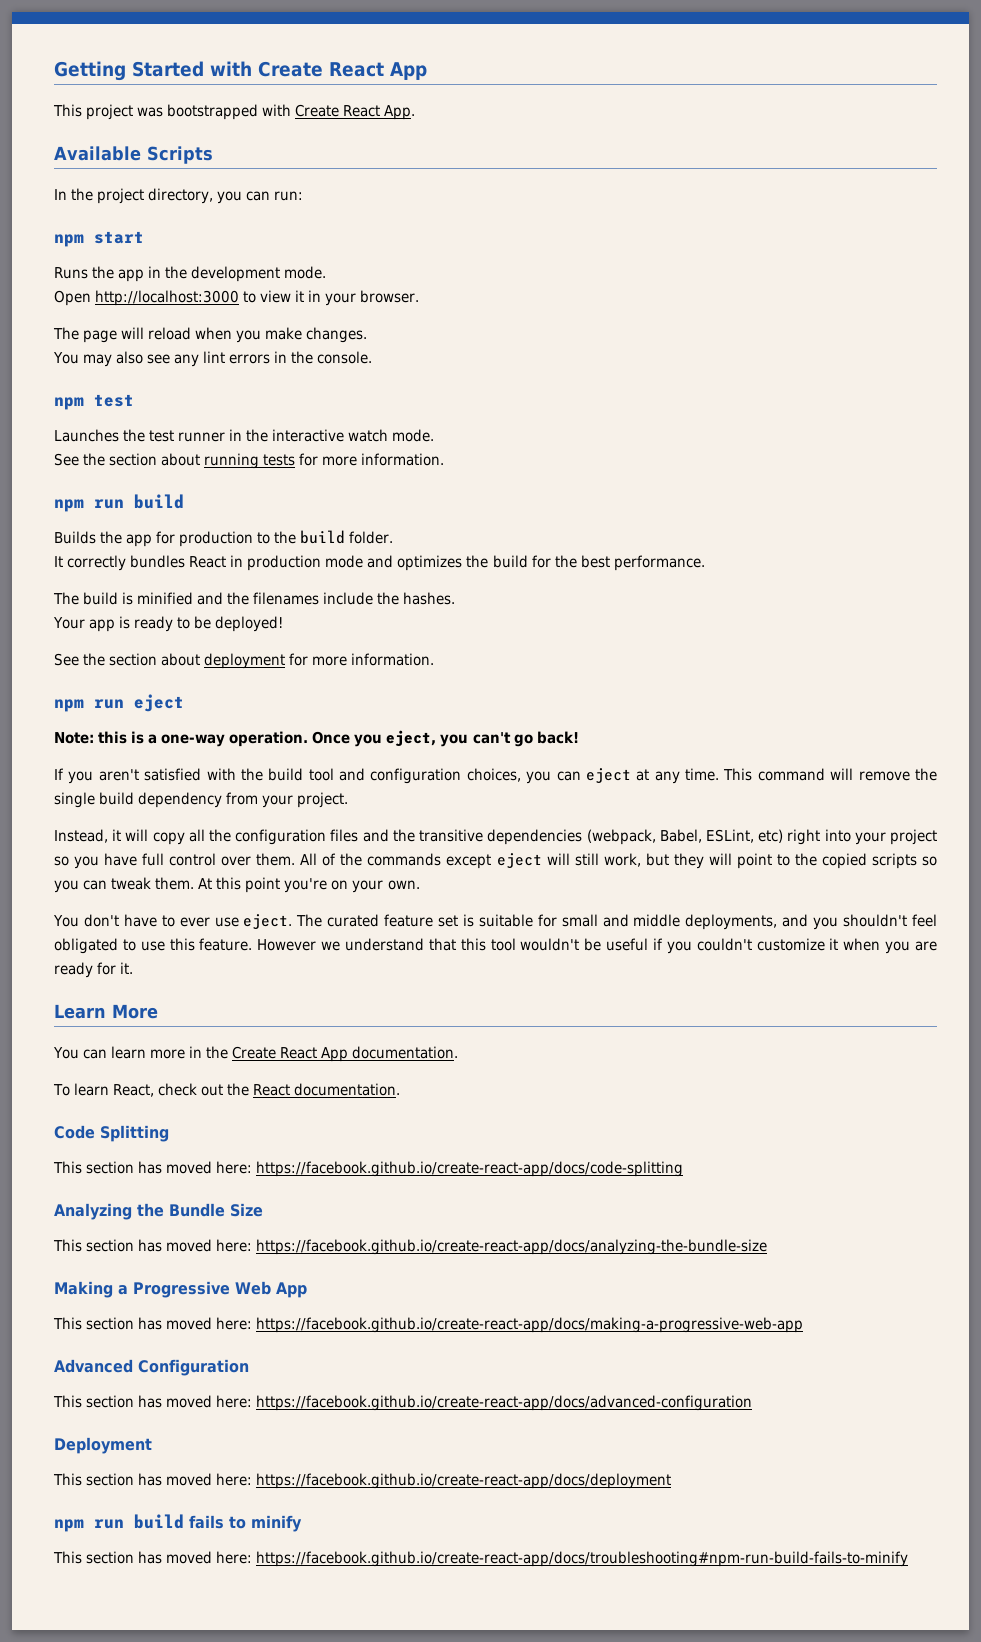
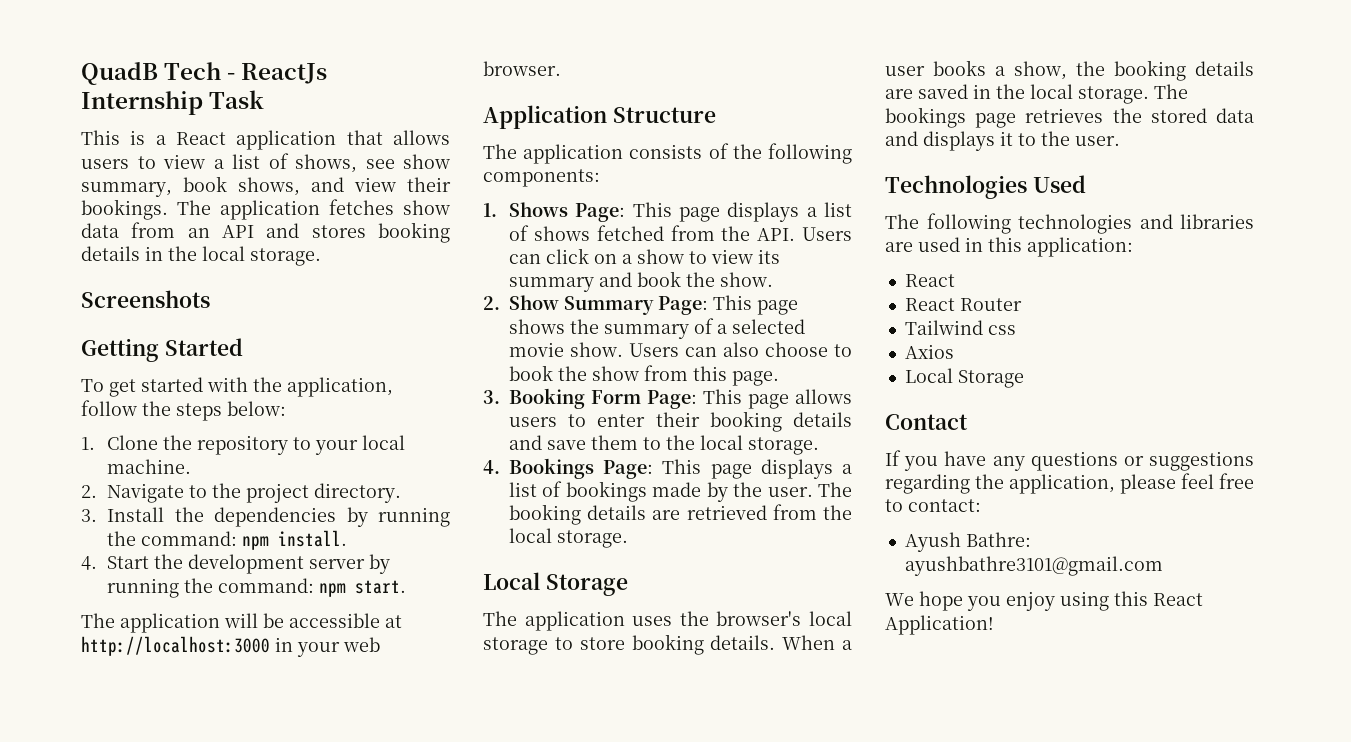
[54,61,427,81] [53,104,416,120] [54,146,213,164] [54,188,304,204] [54,231,144,247] [54,266,327,282] [54,290,420,306] [53,327,368,343] [53,351,373,367] [54,394,134,410] [54,429,435,442] [54,453,445,469] [54,494,184,512] [54,530,394,547] [54,555,705,571] [53,592,456,605] [53,616,284,632] [54,653,435,669] [54,694,184,712] [54,730,579,747] [54,768,938,784] [54,792,349,808] [54,829,938,845] [54,853,937,869] [54,877,420,893] [53,914,938,930] [54,938,938,954] [54,962,134,978] [54,1004,158,1019] [53,1046,459,1062] [53,1083,401,1097] [54,1125,169,1142] [53,1161,684,1177] [54,1203,263,1220] [53,1239,768,1255] [54,1281,307,1298] [53,1317,804,1333] [54,1359,249,1376] [53,1395,753,1411] [54,1437,152,1454] [53,1473,672,1489] [54,1514,302,1532] [53,1551,909,1567] Getting Started with Create React App // This project was bootstrapped with Create React App. // Available Scripts // In the project directory, you can run: // npm start // Runs the app in the development mode. // Open http://localhost:3000 to view it in your browser. // The page will reload when you make changes. // You may also see any lint errors in the console. // npm test // Launches the test runner in the interactive watch mode. // See the section about running tests for more information. // npm run build // Builds the app for production to the build folder. // It correctly bundles React in production mode and optimizes the build for the best performance. // The build is minified and the filenames include the hashes. // Your app is ready to be deployed! // See the section about deployment for more information. // npm run eject // Note: this is a one-way operation. Once you eject, you can't go back! // If you aren't satisfied with the build tool and configuration choices, you can eject at any time. This command will remove the single build dependency from your project. // Instead, it will copy all the configuration files and the transitive dependencies (webpack, Babel, ESLint, etc) right into your project so you have full control over them. All of the commands except eject will still work, but they will point to the copied scripts so you can tweak them. At this point you're on your own. // You don't have to ever use eject. The curated feature set is suitable for small and middle deployments, and you shouldn't feel obligated to use this feature. However we understand that this tool wouldn't be useful if you couldn't customize it when you are ready for it. // Learn More // You can learn more in the Create React App documentation. // To learn React, check out the React documentation. // Code Splitting // This section has moved here: https://facebook.github.io/create-react-app/docs/code-splitting // Analyzing the Bundle Size // This section has moved here: https://facebook.github.io/create-react-app/docs/analyzing-the-bundle-size // Making a Progressive Web App // This section has moved here: https://facebook.github.io/create-react-app/docs/making-a-progressive-web-app // Advanced Configuration // This section has moved here: https://facebook.github.io/create-react-app/docs/advanced-configuration // Deployment // This section has moved here: https://facebook.github.io/create-react-app/docs/deployment // npm run build fails to minify // This section has moved here: https://facebook.github.io/create-react-app/docs/troubleshooting#npm-run-build-fails-to-minify -> [81,62,328,85] [81,90,265,115] [81,130,450,150] [81,153,450,173] [81,176,451,197] [81,199,450,220] [81,222,450,243] [81,246,321,266] [81,290,210,308] [81,338,243,362] [81,377,393,397] [81,400,286,421] [81,435,406,455] [107,459,192,474] [81,483,402,503] [81,507,450,527] [107,530,348,550] [81,554,391,574] [107,578,407,598] [81,613,402,633] [81,636,380,657] [483,61,561,76] [483,105,716,129] [483,143,852,164] [483,169,600,187] [483,202,852,222] [509,225,852,241] [509,248,781,264] [509,271,774,292] [483,295,799,315] [509,318,806,339] [509,342,852,357] [509,365,780,386] [483,388,852,409] [509,411,852,432] [509,435,820,455] [483,458,852,479] [509,481,852,502] [509,504,852,525] [509,528,629,548] [483,572,628,596] [483,611,852,631] [483,634,852,655] [885,60,1254,81] [885,84,1188,104] [885,107,1254,128] [885,131,1120,151] [885,175,1086,199] [885,213,1254,234] [885,237,1133,257] [904,274,955,287] [904,298,1022,311] [904,320,1016,335] [904,344,954,359] [904,368,1024,388] [885,414,968,430] [885,450,1254,471] [885,473,1254,494] [885,499,981,512] [904,532,1031,552] [904,556,1163,576] [885,591,1203,611] [885,615,994,635] QuadB Tech - ReactJs Internship Task // This is a React application that allows users to view a list of shows, see show summary, book shows, and view their bookings. The application fetches show data from an API and stores booking details in the local storage. // Screenshots // Getting Started // To get started with the application, follow the steps below: // 1. Clone the repository to your local machine. // 2. Navigate to the project directory. // 3. Install the dependencies by running the command: npm install. // 4. Start the development server by running the command: npm start. // The application will be accessible at http://localhost:3000 in your web browser. // Application Structure // The application consists of the following components: // 1. Shows Page: This page displays a list of shows fetched from the API. Users can click on a show to view its summary and book the show. // 2. Show Summary Page: This page shows the summary of a selected movie show. Users can also choose to book the show from this page. // 3. Booking Form Page: This page allows users to enter their booking details and save them to the local storage. // 4. Bookings Page: This page displays a list of bookings made by the user. The booking details are retrieved from the local storage. // Local Storage // The application uses the browser's local storage to store booking details. When a user books a show, the booking details are saved in the local storage. The bookings page retrieves the stored data and displays it to the user. // Technologies Used // The following technologies and libraries are used in this application: // React // React Router // Tailwind css // Axios // Local Storage // Contact // If you have any questions or suggestions regarding the application, please feel free to contact: // Ayush Bathre: ayushbathre3101@gmail.com // We hope you enjoy using this React Application!

